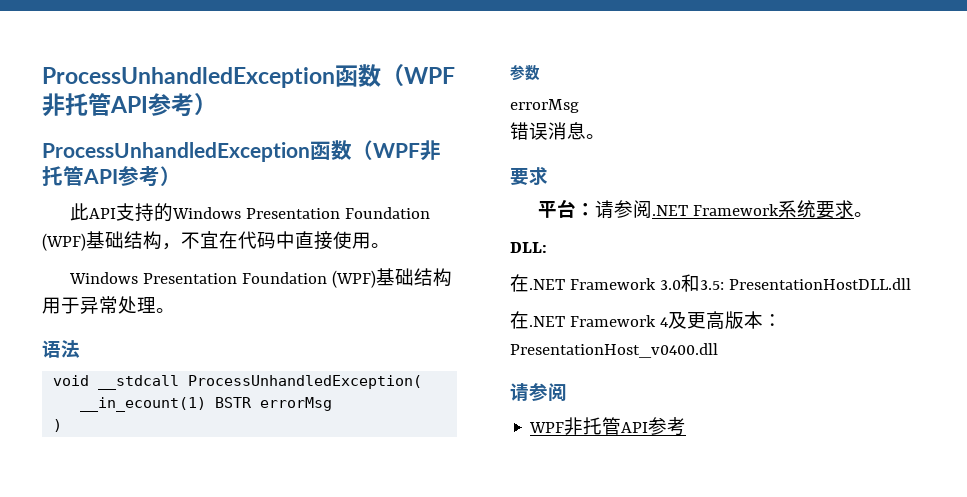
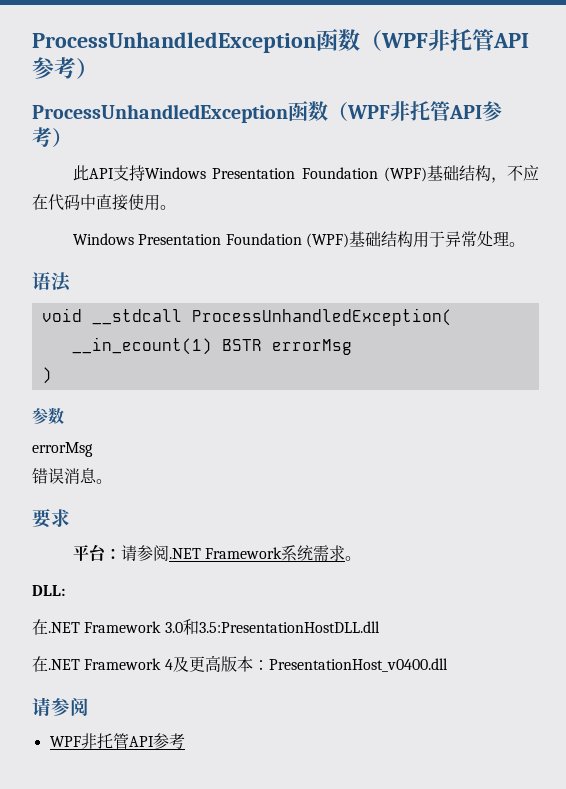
[154,203,174,222] 的 -> (145, 173) none
[200,231,219,249] 宜 -> [523,165,539,181] 应
[816,201,836,219] 要 -> [313,545,330,561] 需
[699,278,911,290] 3.5: PresentationHostDLL.dll -> [198,621,380,633] 3.5:PresentationHostDLL.dll

